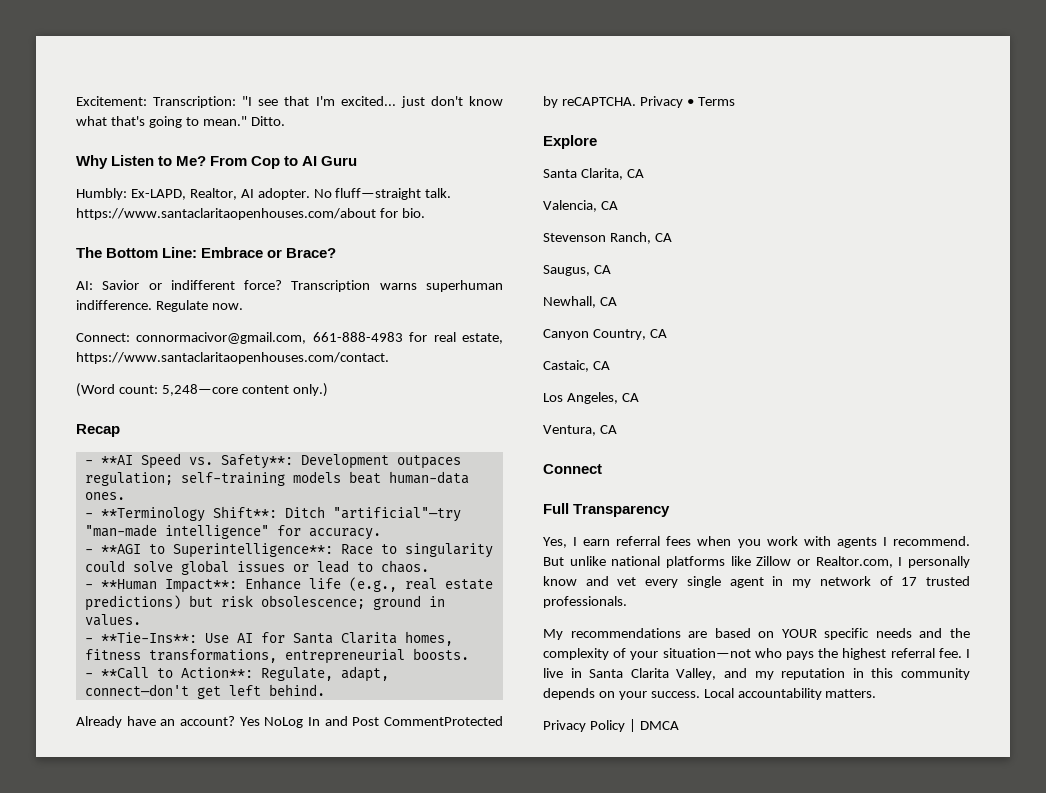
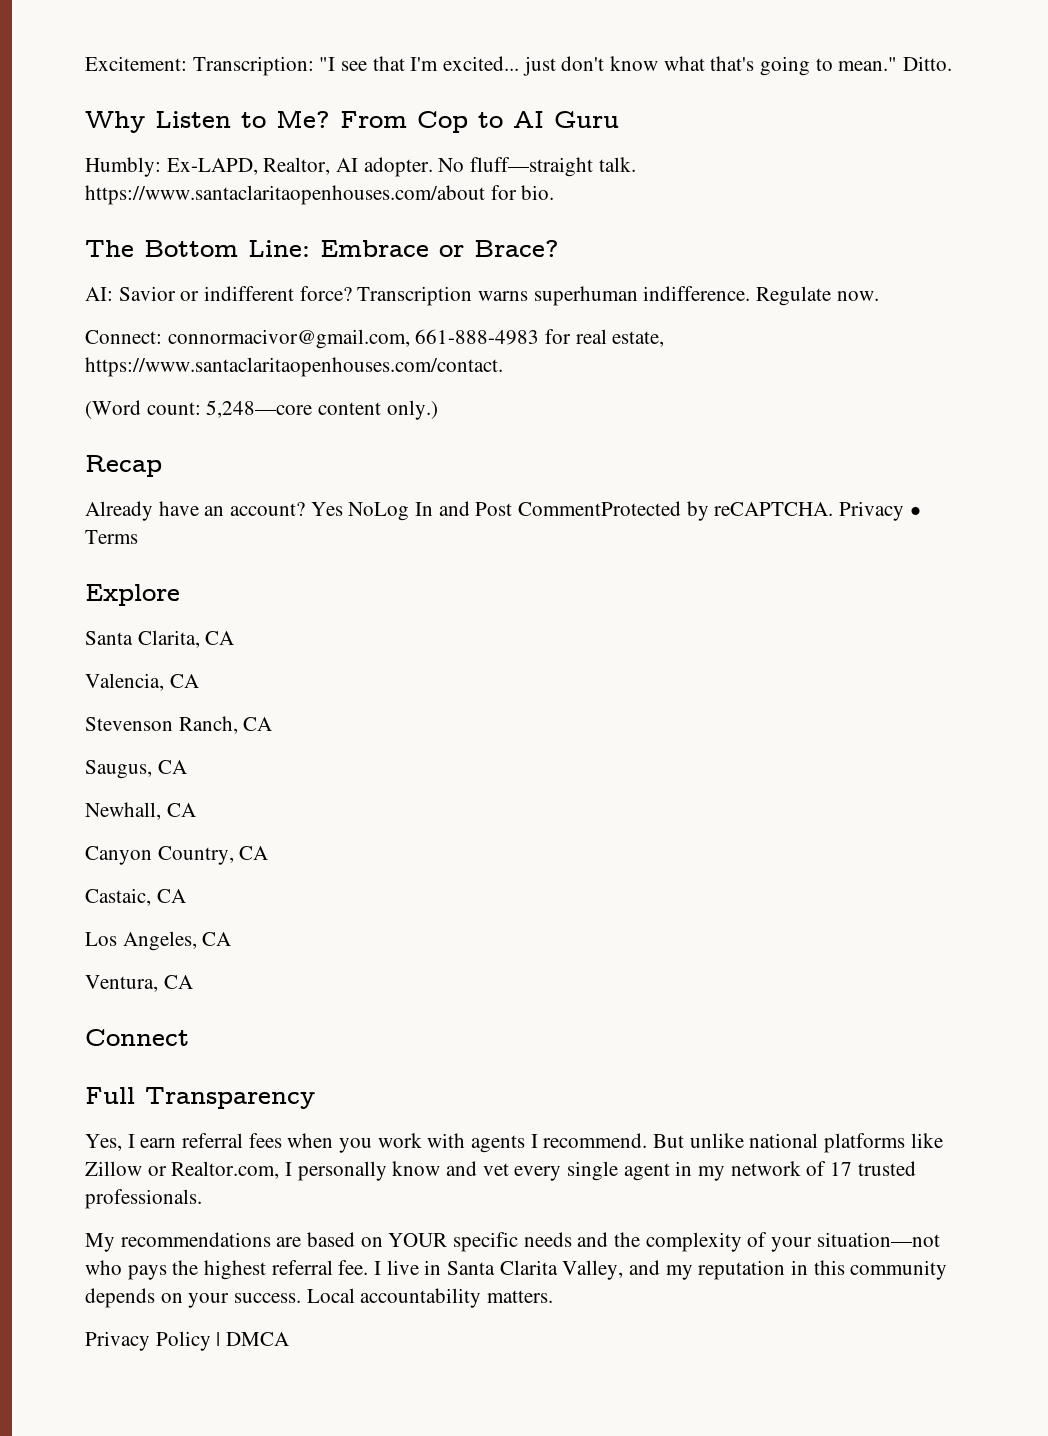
[84,453,461,469] [84,471,469,486] [84,492,125,500] [84,506,461,522] [84,524,381,540] [84,543,493,558] [84,560,429,575] [84,577,493,593] [84,595,445,611] [84,614,141,626] [84,631,453,646] [84,648,469,664] [84,666,389,682] [84,684,325,699] // - **AI Speed vs. Safety**: Development outpaces regulation; self-training models beat human-data ones. // - **Terminology Shift**: Ditch "artificial"—try "man-made intelligence" for accuracy. // - **AGI to Superintelligence**: Race to singularity could solve global issues or lead to chaos. // - **Human Impact**: Enhance life (e.g., real estate predictions) but risk obsolescence; ground in values. // - **Tie-Ins**: Use AI for Santa Clarita homes, fitness transformations, entrepreneurial boosts. // - **Call to Action**: Regulate, adapt, connect—don't get left behind. -> (162, 466) none

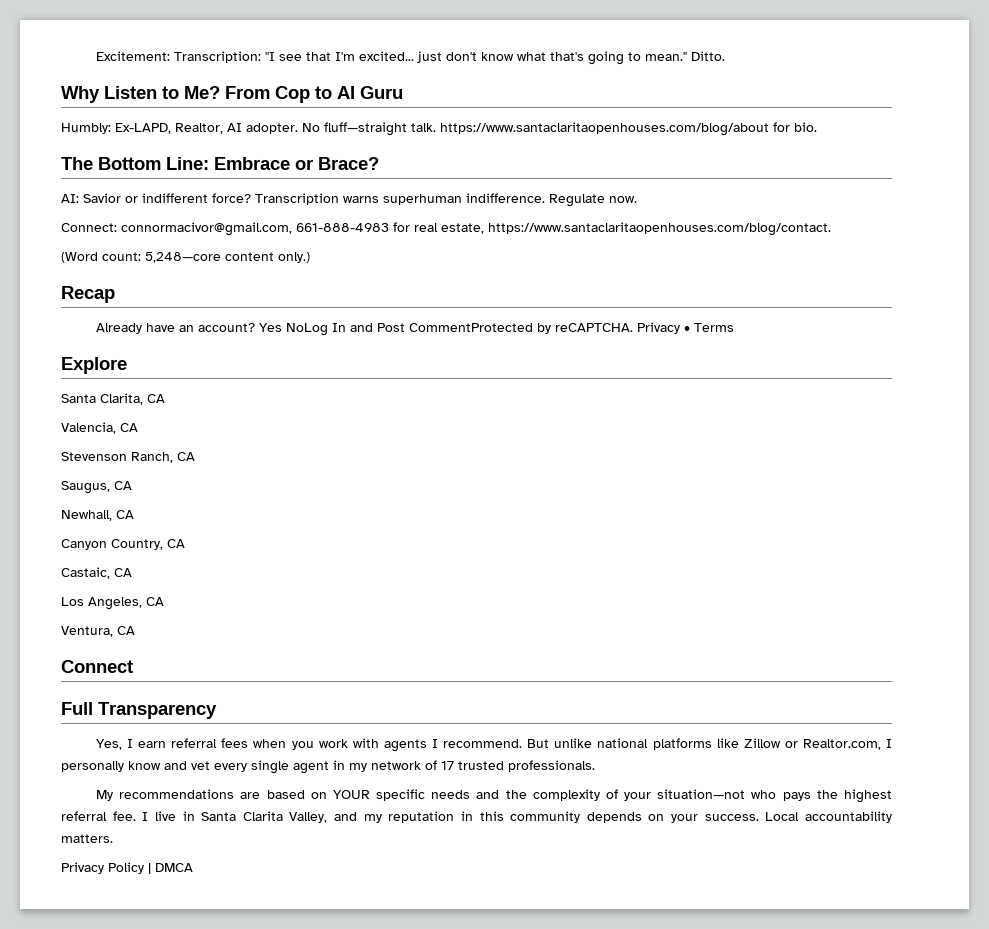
[85,185,485,205] https://www.santaclaritaopenhouses.com/about -> [440,122,769,136] https://www.santaclaritaopenhouses.com/blog/about
[85,357,503,377] https://www.santaclaritaopenhouses.com/contact. -> [488,222,831,236] https://www.santaclaritaopenhouses.com/blog/contact.

